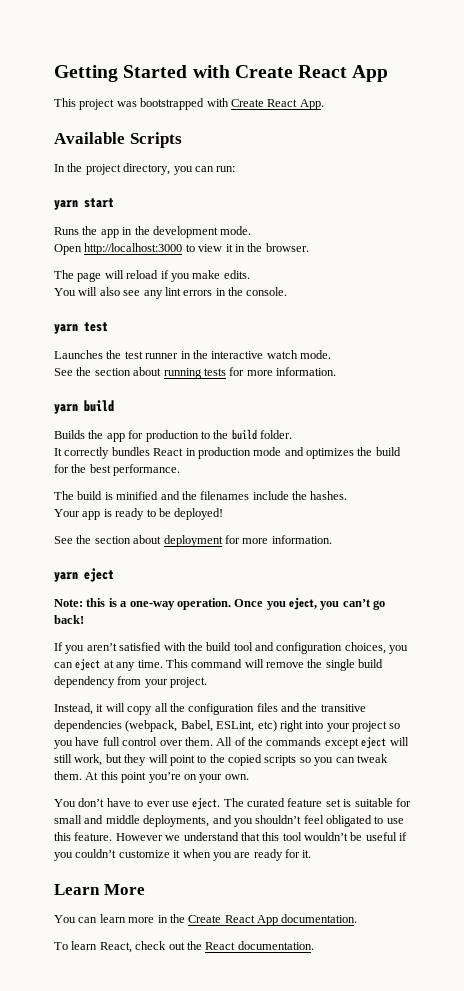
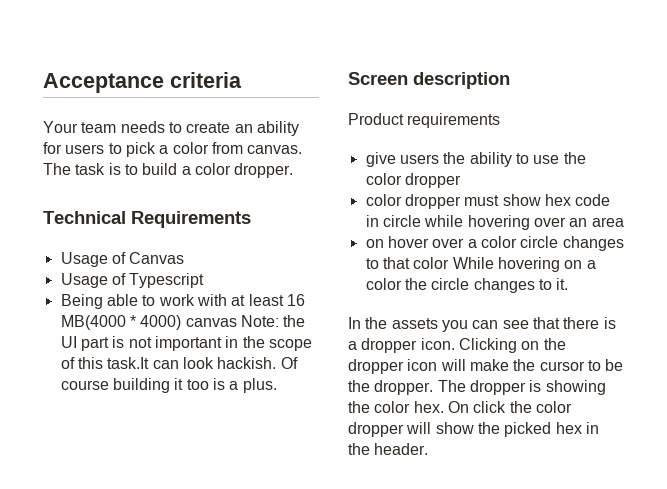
[54,65,389,82] [54,98,324,110] [54,132,182,148] [54,163,236,175] [54,198,114,210] [54,226,252,238] [54,243,309,255] [54,270,250,282] [54,287,288,299] [54,322,108,334] [54,350,331,359] [54,367,336,379] [54,400,114,414] [54,429,292,442] [54,447,401,459] [54,464,181,476] [54,491,348,500] [54,508,224,520] [54,535,332,547] [54,568,114,582] [54,597,386,610] [54,615,84,624] [54,642,409,654] [54,659,384,671] [54,676,208,688] [54,703,366,715] [54,720,401,732] [54,737,409,749] [54,754,388,766] [54,771,249,783] [54,798,411,810] [54,815,404,827] [54,832,408,841] [54,849,312,861] [54,884,145,895] [54,914,358,926] [54,941,314,953] Getting Started with Create React App // This project was bootstrapped with Create React App. // Available Scripts // In the project directory, you can run: // yarn start // Runs the app in the development mode. // Open http://localhost:3000 to view it in the browser. // The page will reload if you make edits. // You will also see any lint errors in the console. // yarn test // Launches the test runner in the interactive watch mode. // See the section about running tests for more information. // yarn build // Builds the app for production to the build folder. // It correctly bundles React in production mode and optimizes the build for the best performance. // The build is minified and the filenames include the hashes. // Your app is ready to be deployed! // See the section about deployment for more information. // yarn eject // Note: this is a one-way operation. Once you eject, you can’t go back! // If you aren’t satisfied with the build tool and configuration choices, you can eject at any time. This command will remove the single build dependency from your project. // Instead, it will copy all the configuration files and the transitive dependencies (webpack, Babel, ESLint, etc) right into your project so you have full control over them. All of the commands except eject will still work, but they will point to the copied scripts so you can tweak them. At this point you’re on your own. // You don’t have to ever use eject. The curated feature set is suitable for small and middle deployments, and you shouldn’t feel obligated to use this feature. However we understand that this tool wouldn’t be useful if you couldn’t customize it when you are ready for it. // Learn More // You can learn more in the Create React App documentation. // To learn React, check out the React documentation. -> [43,72,242,93] [43,121,299,136] [43,142,303,157] [43,163,294,178] [43,211,251,228] [60,252,185,267] [60,273,205,288] [60,294,305,309] [60,315,306,330] [60,336,312,351] [60,357,298,369] [60,378,277,393] [348,72,510,89] [348,113,501,128] [365,152,586,167] [365,173,461,188] [365,194,611,209] [365,215,624,230] [365,236,624,251] [365,257,596,272] [365,278,569,293] [348,317,616,332] [348,338,566,353] [348,359,624,374] [348,380,606,395] [348,401,572,413] [348,422,599,437] [348,443,429,455] Acceptance criteria // Your team needs to create an ability for users to pick a color from canvas. The task is to build a color dropper. // Technical Requirements // Usage of Canvas // Usage of Typescript // Being able to work with at least 16 MB(4000 * 4000) canvas Note: the UI part is not important in the scope of this task.It can look hackish. Of course building it too is a plus. // Screen description // Product requirements // give users the ability to use the color dropper // color dropper must show hex code in circle while hovering over an area // on hover over a color circle changes to that color While hovering on a color the circle changes to it. // In the assets you can see that there is a dropper icon. Clicking on the dropper icon will make the cursor to be the dropper. The dropper is showing the color hex. On click the color dropper will show the picked hex in the header.

